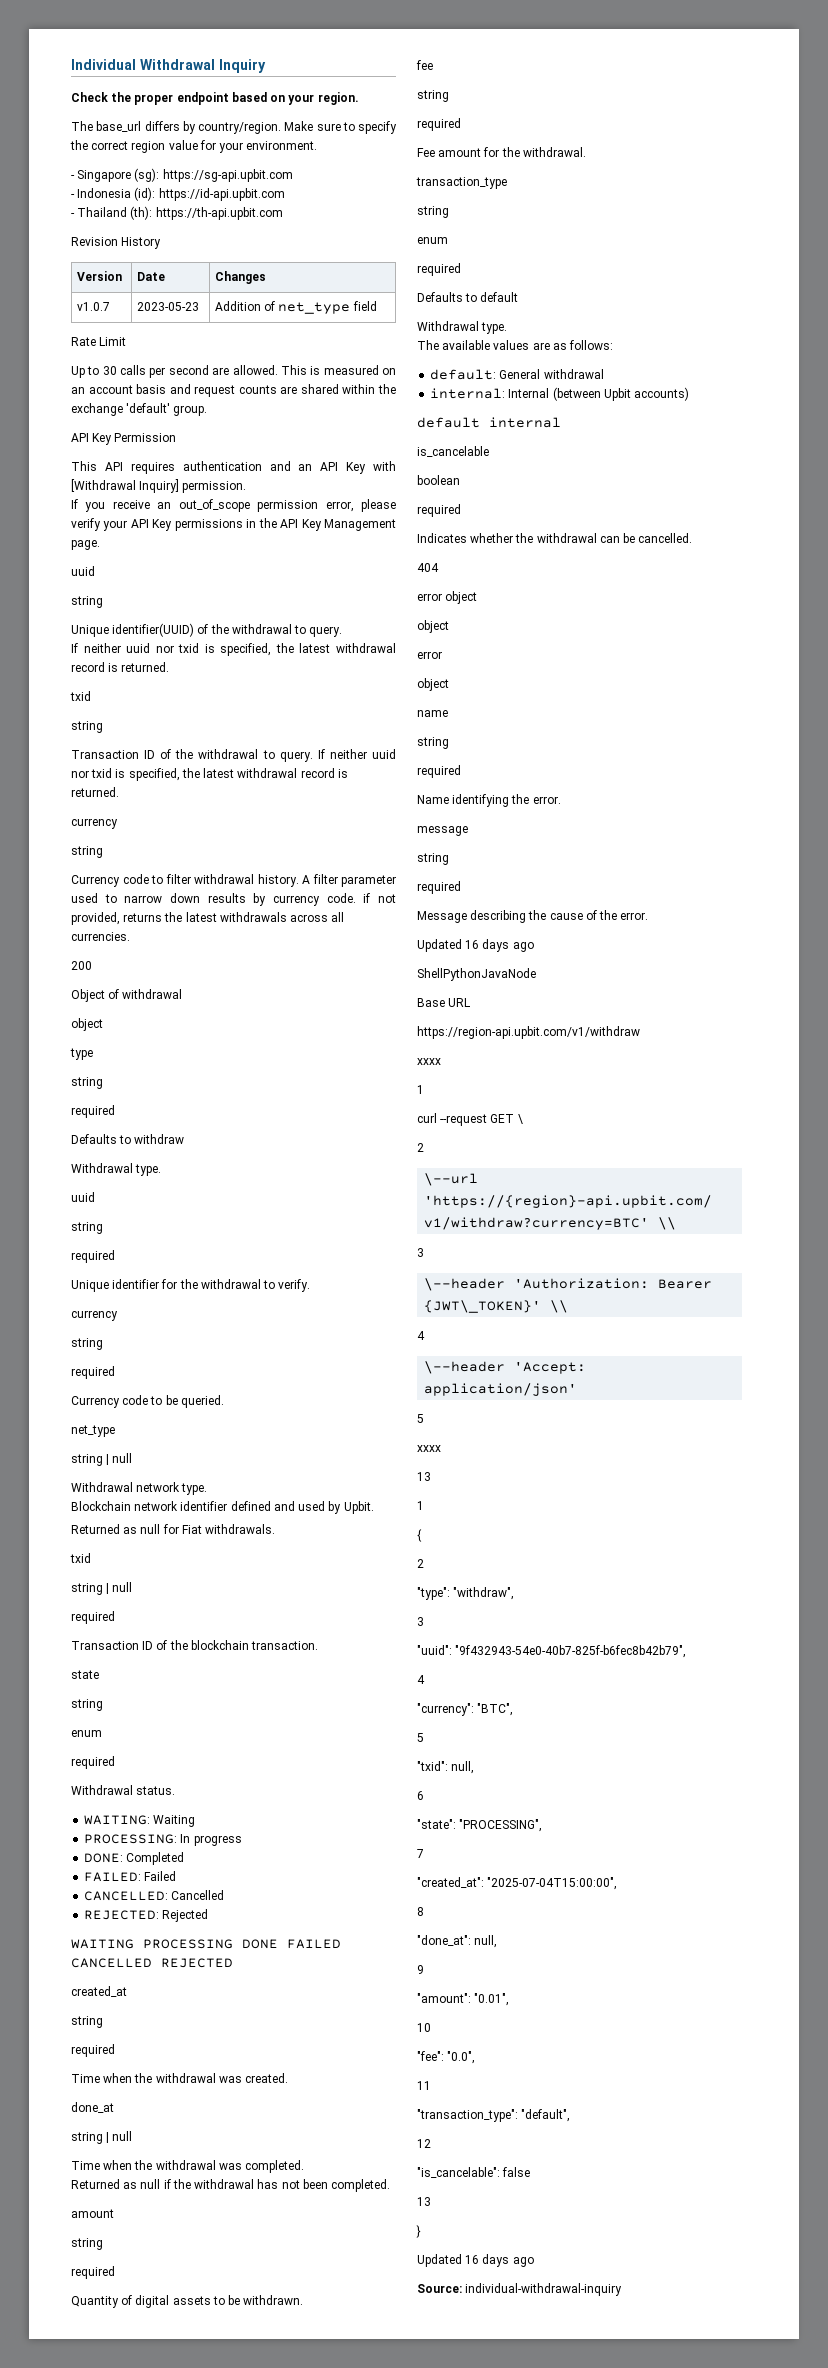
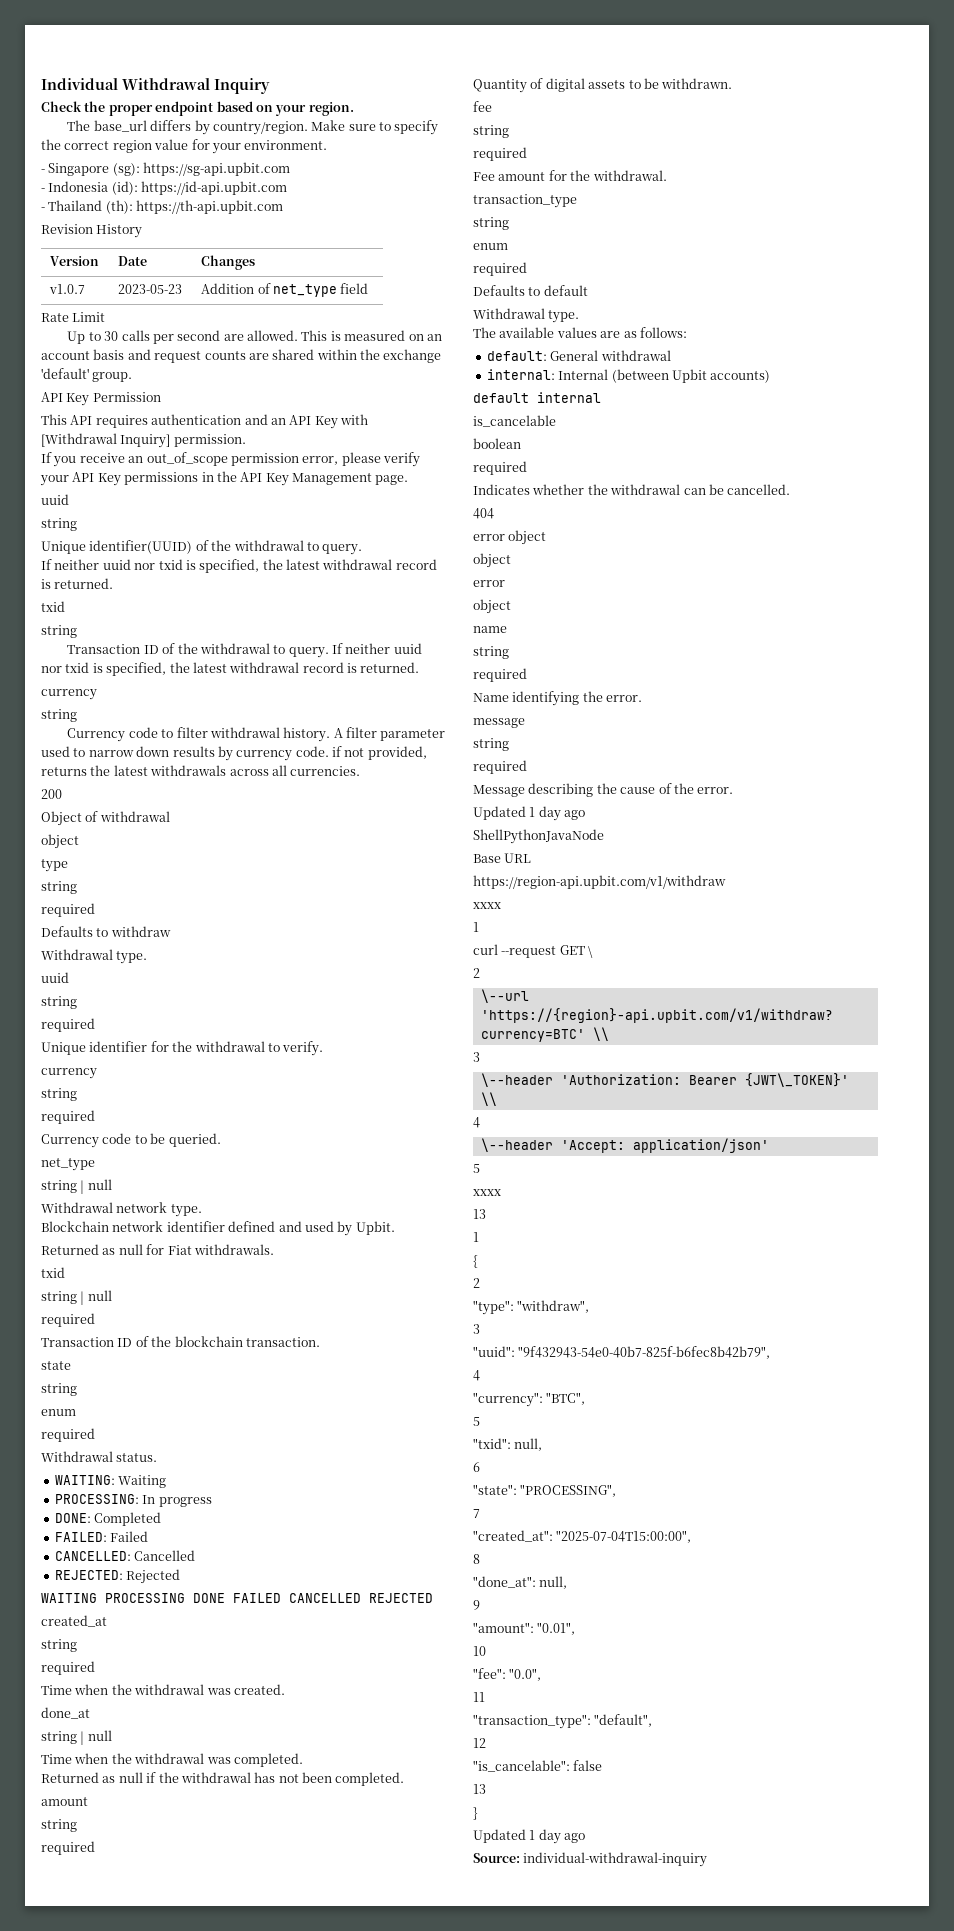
[465,939,510,952] 16 days -> [529,806,561,821] 1 day
[465,2254,510,2267] 16 days -> [529,1829,561,1844] 1 day

